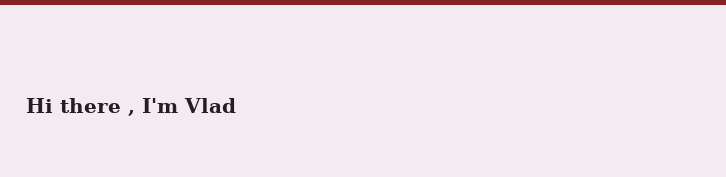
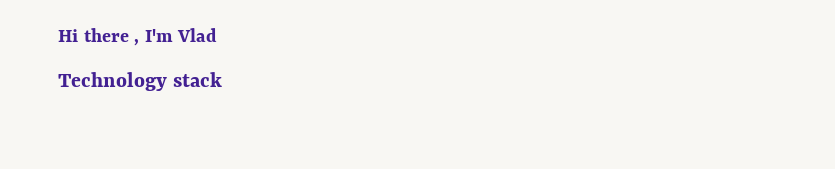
(236, 105) none -> [58,72,223,91] // Technology stack

